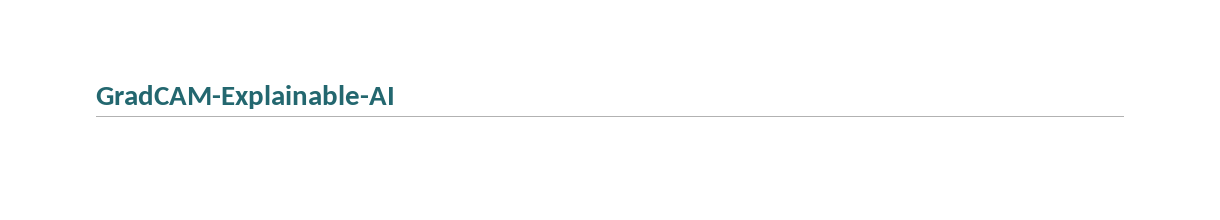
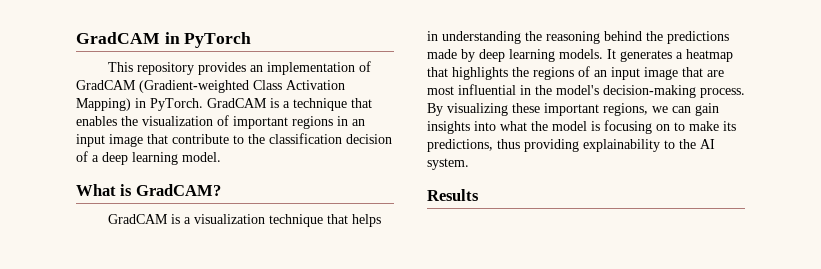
[96,85,395,109] GradCAM-Explainable-AI -> [76,32,252,48] [107,61,371,75] [76,80,345,93] [76,98,372,111] [76,115,365,129] [76,133,392,147] [76,151,221,165] [76,184,221,196] [107,214,381,227] [427,31,729,44] [427,49,733,62] [427,66,724,80] [427,84,745,98] [427,103,719,116] [427,120,736,134] [427,139,715,152] [427,158,469,170] [427,189,479,201] GradCAM in PyTorch // This repository provides an implementation of GradCAM (Gradient-weighted Class Activation Mapping) in PyTorch. GradCAM is a technique that enables the visualization of important regions in an input image that contribute to the classification decision of a deep learning model. // What is GradCAM? // GradCAM is a visualization technique that helps in understanding the reasoning behind the predictions made by deep learning models. It generates a heatmap that highlights the regions of an input image that are most influential in the model's decision-making process. By visualizing these important regions, we can gain insights into what the model is focusing on to make its predictions, thus providing explainability to the AI system. // Results

